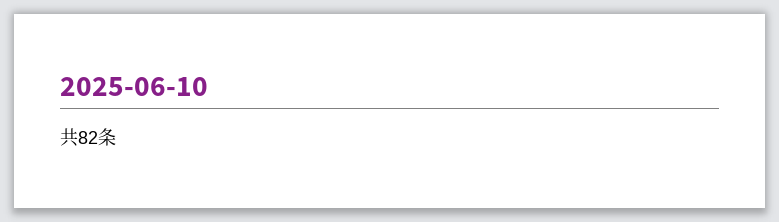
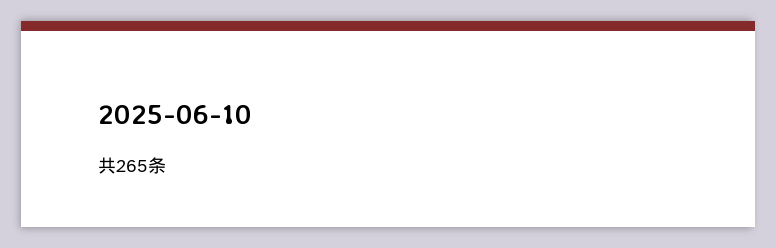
[78,131,98,144] 82 -> [116,160,148,172] 265

